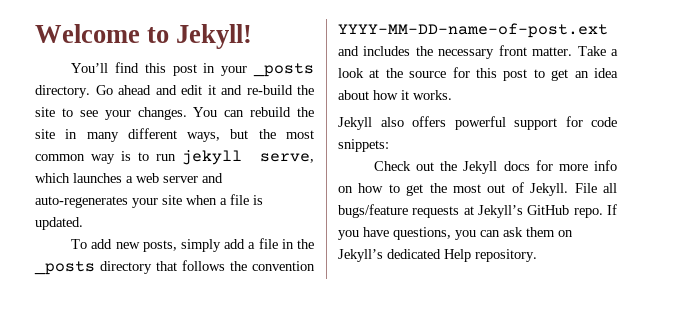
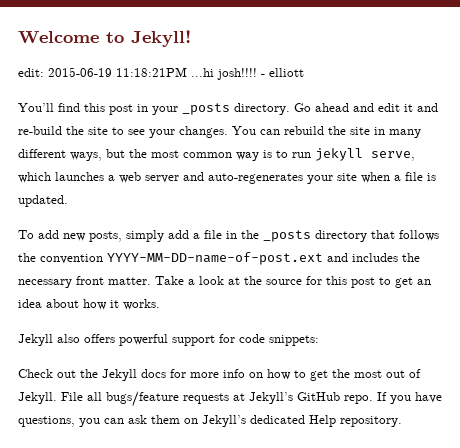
(253, 36) none -> [18,67,304,80] // edit: 2015-06-19 11:18:21PM ...hi josh!!!! - elliott

